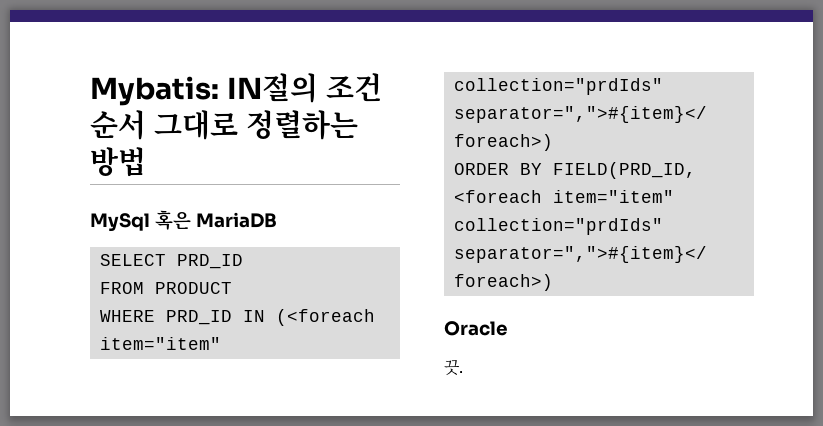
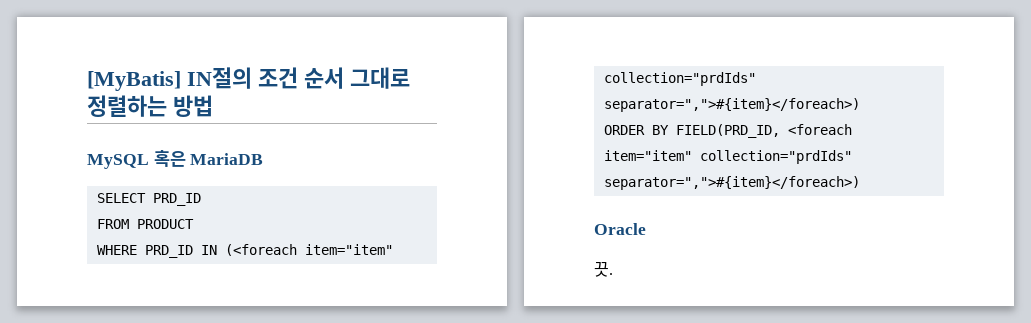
[90,76,219,106] Mybatis: -> [87,71,181,91] [MyBatis]
[90,213,150,232] MySql -> [87,154,149,169] MySQL

